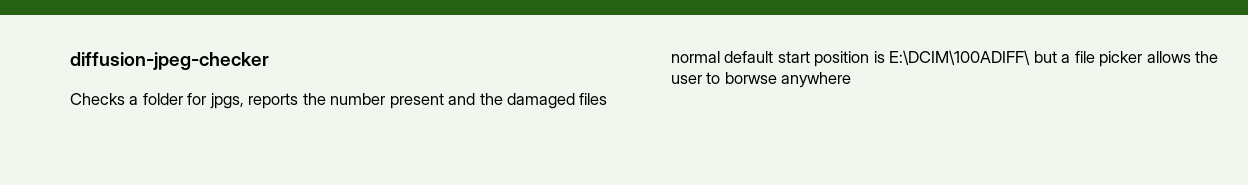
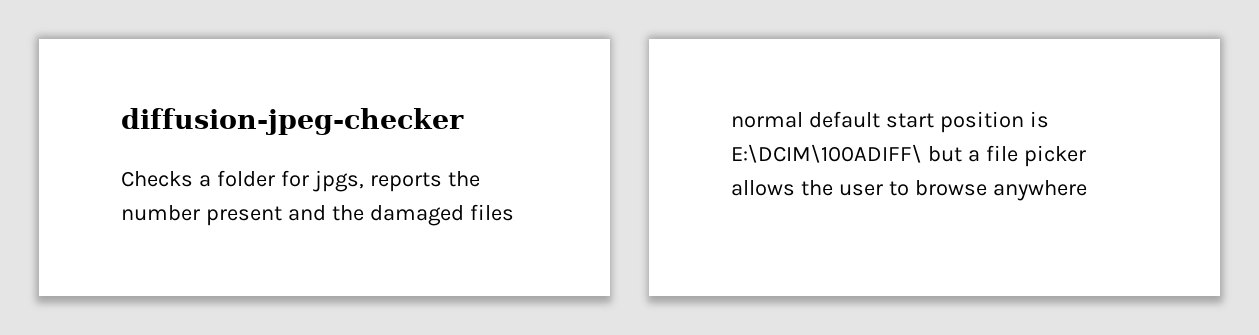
[724,72,777,84] borwse -> [914,180,987,196] browse

